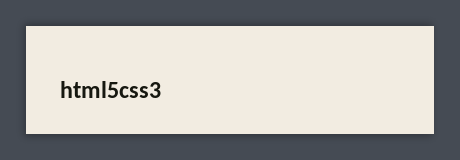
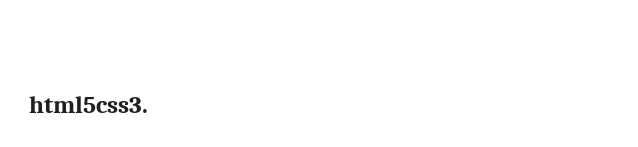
[60,81,161,98] html5css3 -> [29,96,148,113] html5css3.

